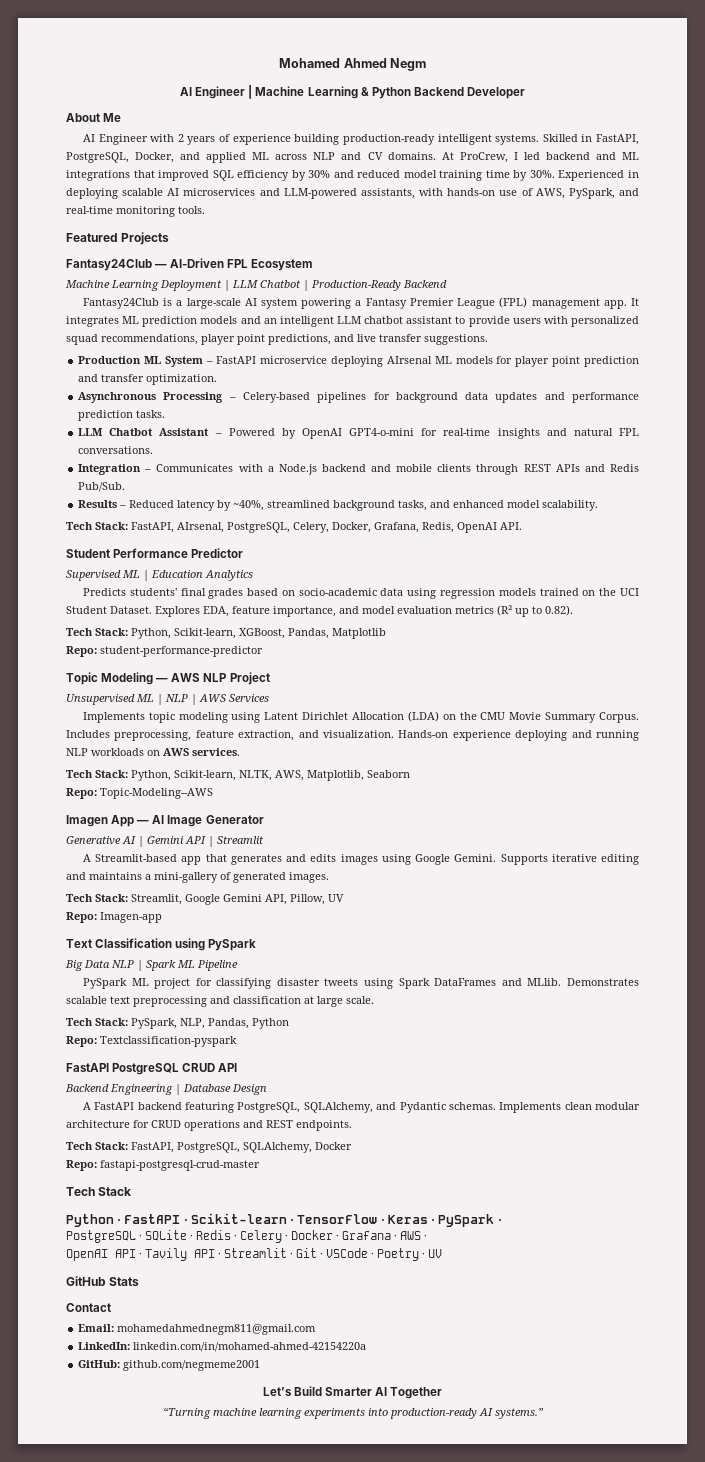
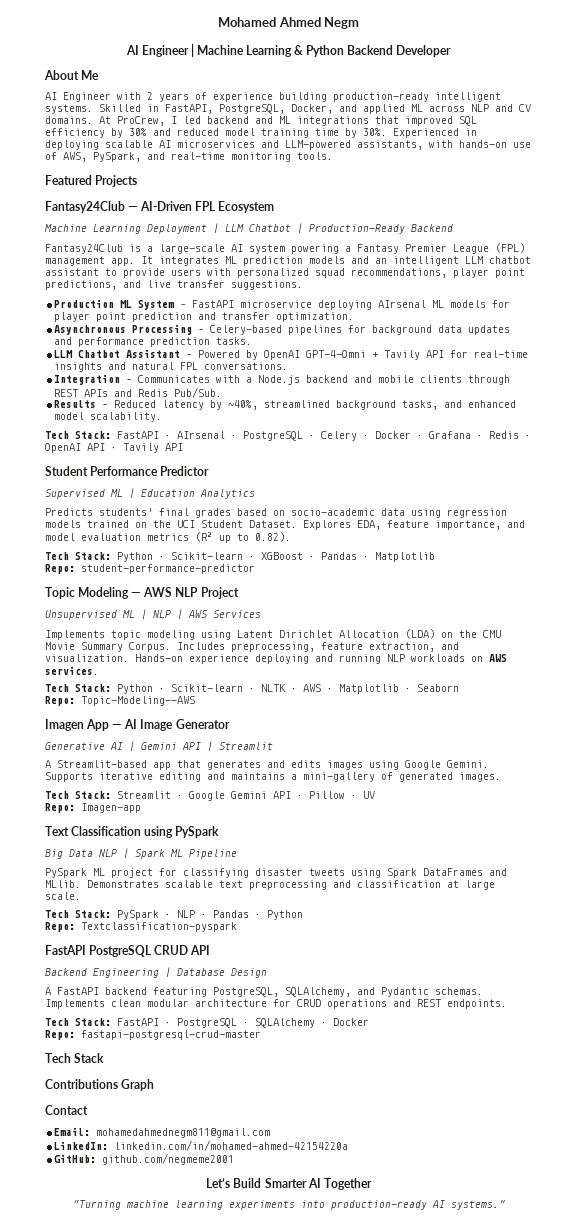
[349,428,415,436] GPT4-o-mini -> [306,350,445,360] GPT-4-Omni + Tavily API
[131,522,522,533] FastAPI, AIrsenal, PostgreSQL, Celery, Docker, Grafana, Redis, OpenAI API. -> [117,431,531,441] [45,443,183,453] FastAPI · AIrsenal · PostgreSQL · Celery · Docker · Grafana · Redis · OpenAI API · Tavily API
[131,628,329,639] Python, Scikit-learn, XGBoost, Pandas, -> [117,552,369,562] Python · Scikit-learn · XGBoost · Pandas ·
[131,770,364,781] Python, Scikit-learn, NLTK, AWS, Matplotlib, -> [117,684,411,694] Python · Scikit-learn · NLTK · AWS · Matplotlib ·
[131,894,325,905] Streamlit, Google Gemini API, Pillow, -> [117,791,357,801] Streamlit · Google Gemini API · Pillow ·
[131,1018,249,1029] PySpark, NLP, Pandas, -> [117,910,261,920] PySpark · NLP · Pandas ·
[131,1142,312,1153] FastAPI, PostgreSQL, SQLAlchemy, -> [117,1018,327,1028] FastAPI · PostgreSQL · SQLAlchemy ·
[66,1213,502,1227] [66,1230,427,1243] [66,1248,442,1261] [66,1276,140,1286] Python · FastAPI · Scikit-learn · TensorFlow · Keras · PySpark · // PostgreSQL · SQLite · Redis · Celery · Docker · Grafana · AWS · // OpenAI API · Tavily API · Streamlit · Git · VSCode · Poetry · UV // GitHub Stats -> [45,1079,155,1091] Contributions Graph

